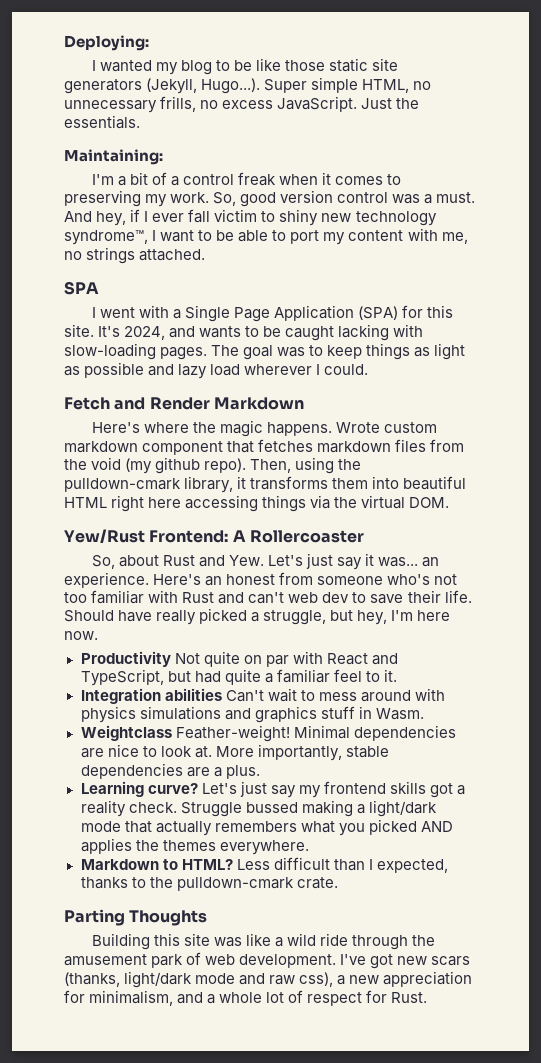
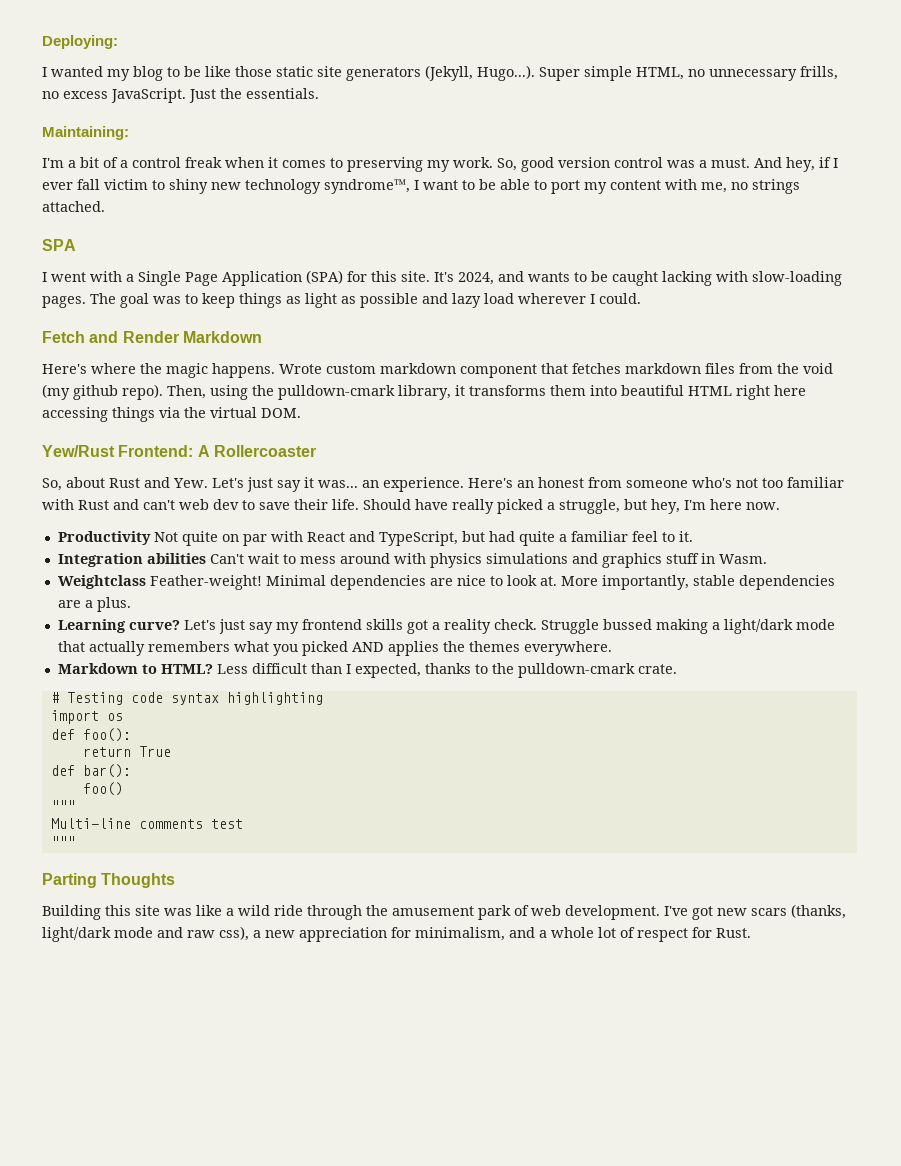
(338, 883) none -> [50,692,323,705] [50,710,123,724] [50,728,131,742] [82,746,171,757] [50,764,131,778] [82,782,123,796] [50,800,75,811] [50,818,243,829] [50,836,75,847] // # Testing code syntax highlighting // import os // def foo(): // return True // def bar(): // foo() // """ // Multi-line comments test // """

